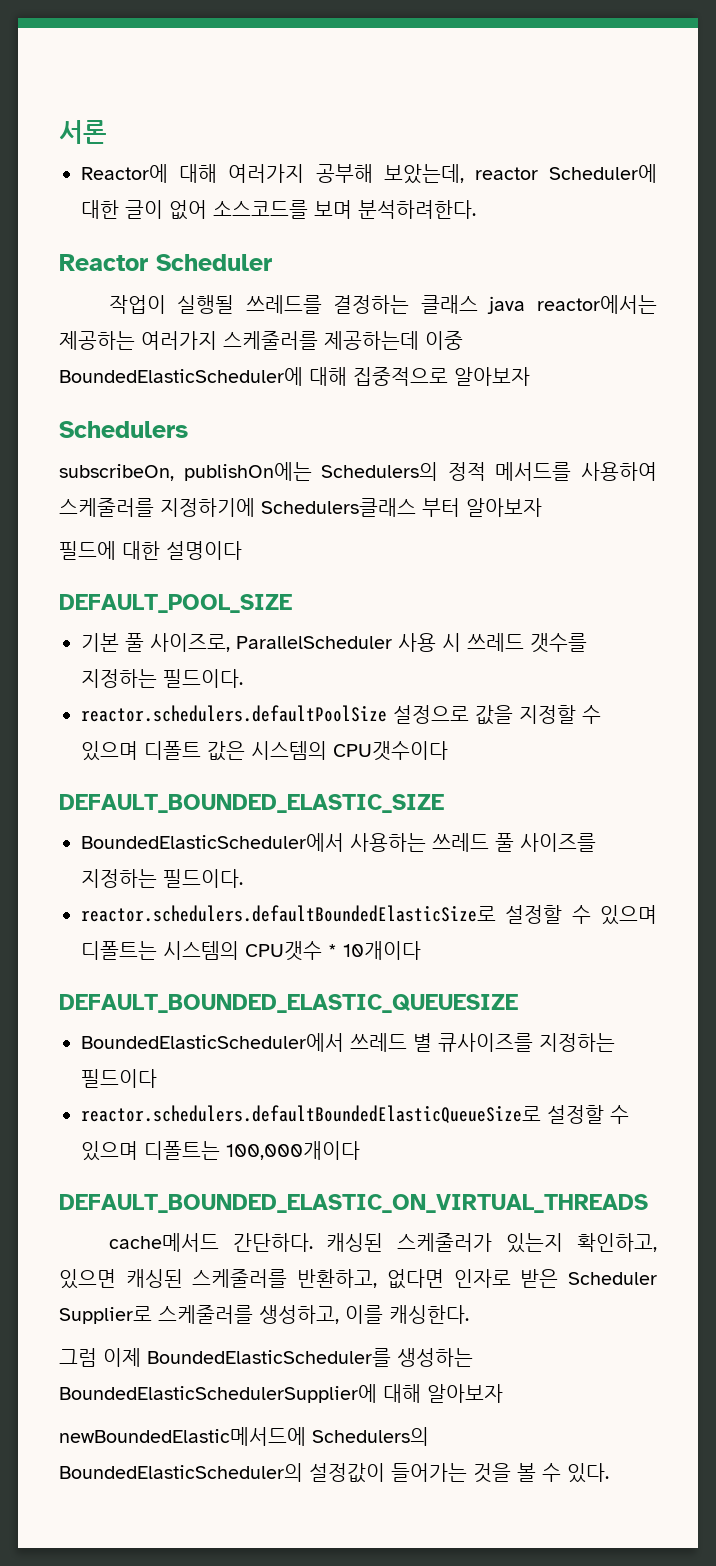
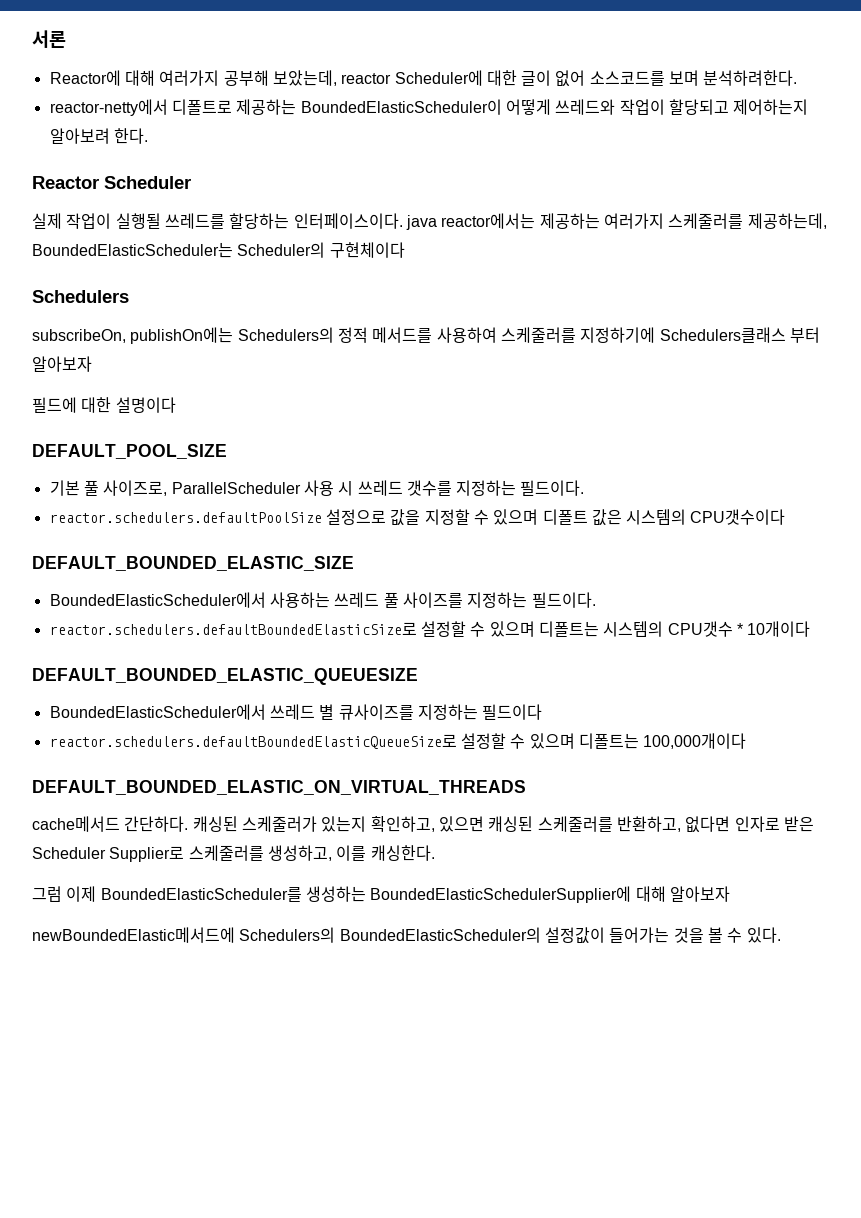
(476, 209) none -> [49,99,809,116] [49,128,148,144] // reactor-netty에서 디폴트로 제공하는 BoundedElasticScheduler이 어떻게 쓰레드와 작업이 할당되고 제어하는지 알아보려 한다.
(272, 262) none -> [32,213,62,229] 실제
[333,295,478,314] 결정하는 클래스 -> [229,213,403,229] 할당하는 인터페이스이다.
[324,331,463,350] [59,367,530,386] 제공하는데 이중 BoundedElasticScheduler에 대해 집중적으로 알아보자 -> [747,213,827,229] [32,242,405,258] 제공하는데, BoundedElasticScheduler는 Scheduler의 구현체이다

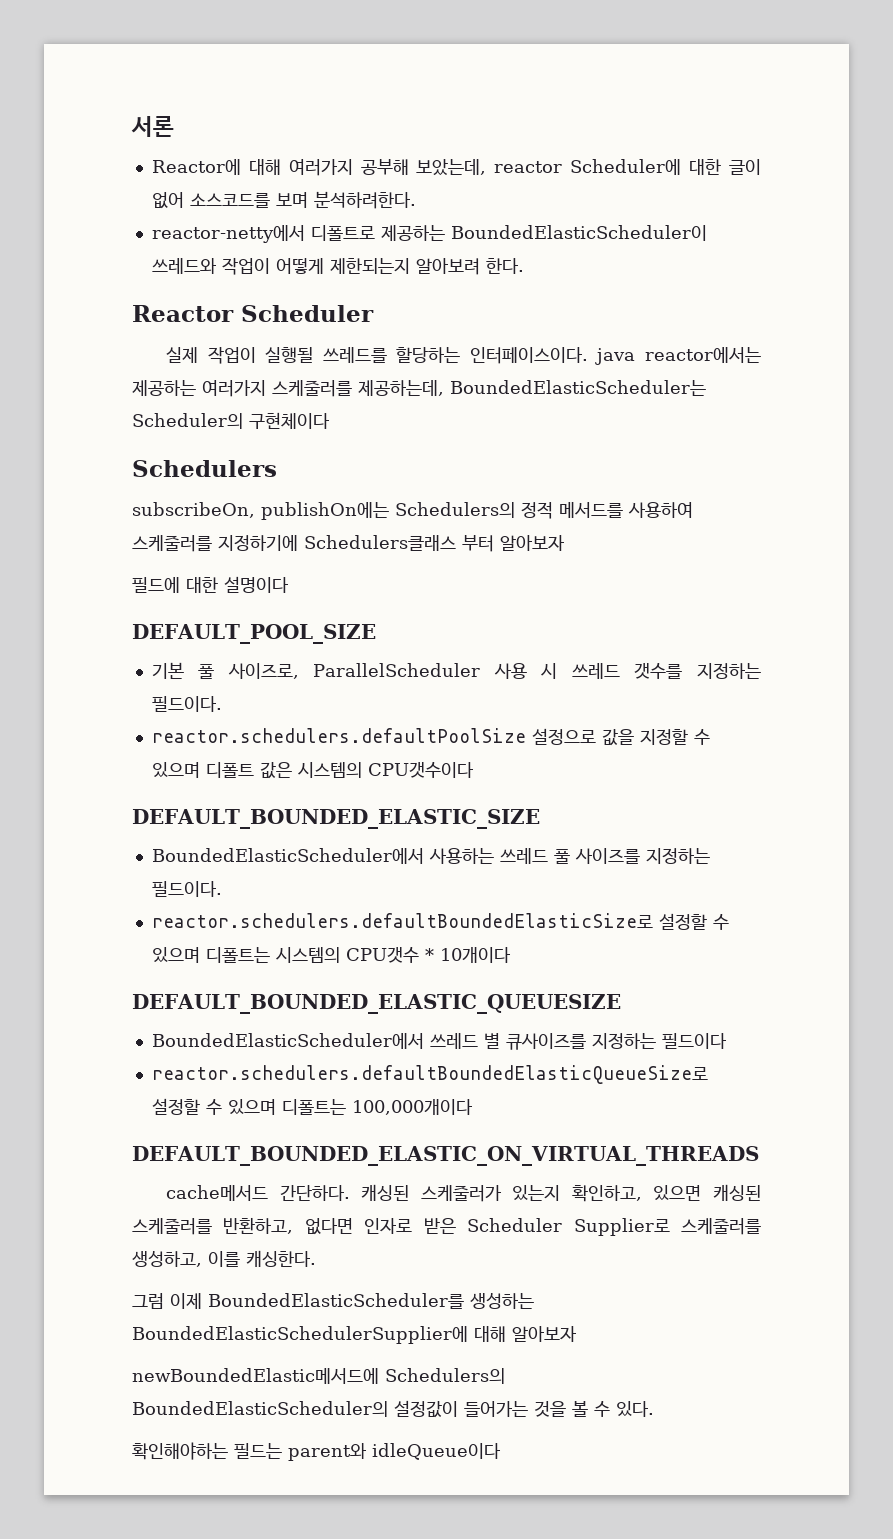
[505,99,551,115] 어떻게 -> (707, 233) none
[668,99,809,115] 할당되고 제어하는지 -> [275,258,410,274] 어떻게 제한되는지
(781, 935) none -> [132,1442,501,1461] // 확인해야하는 필드는 parent와 idleQueue이다

